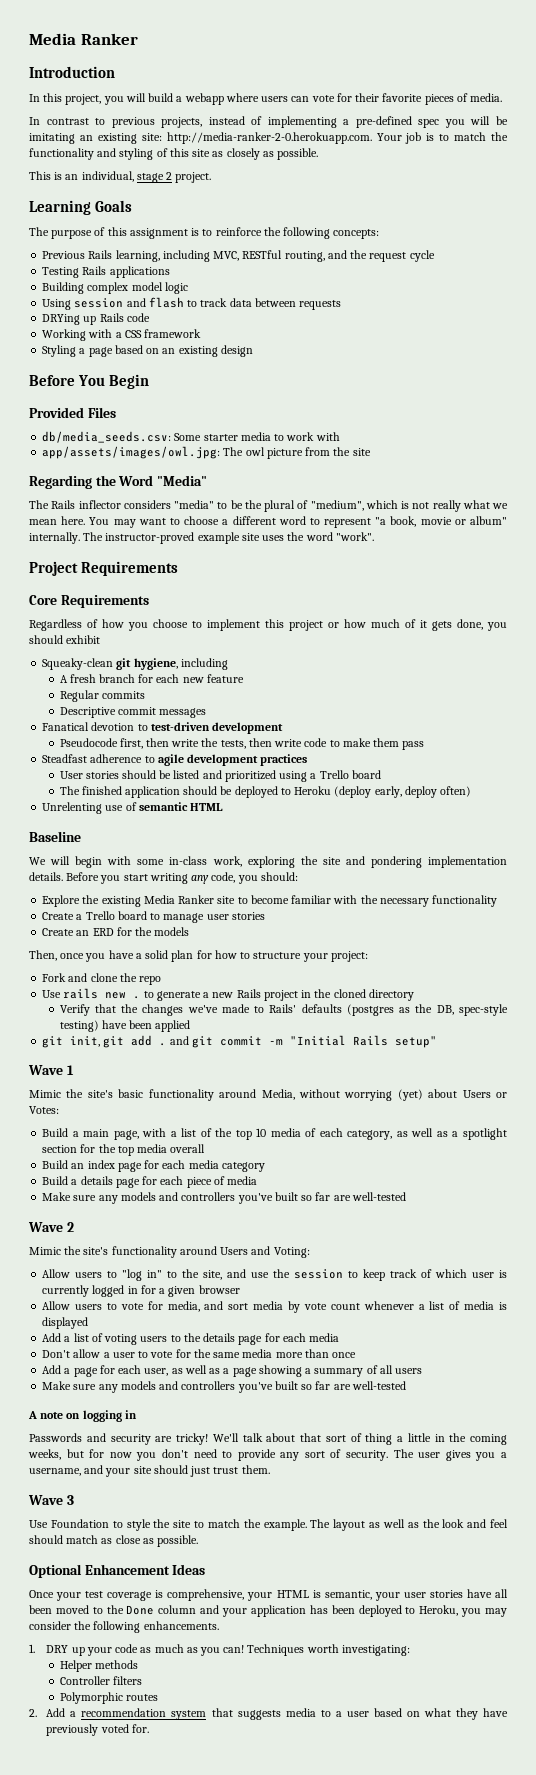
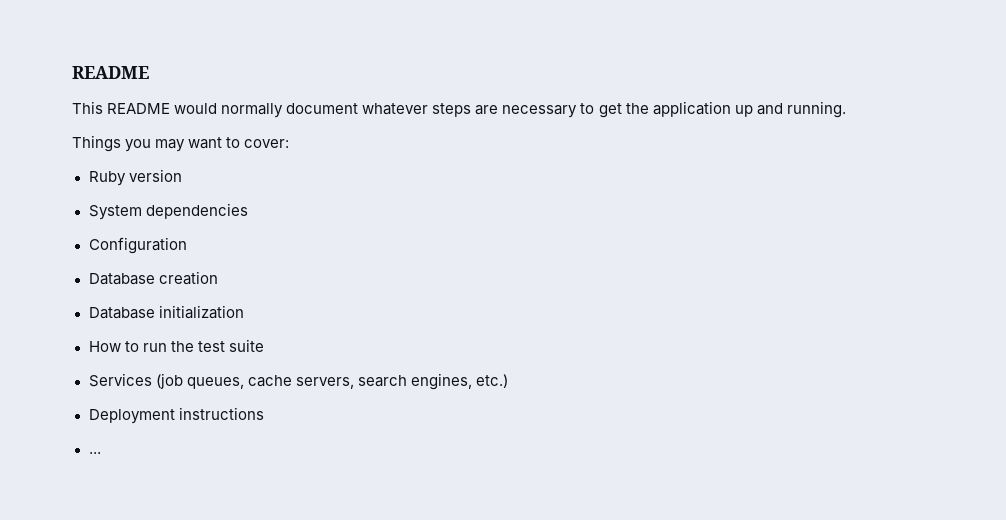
[29,33,138,45] [29,66,115,78] [29,93,503,105] [29,116,509,128] [29,132,508,144] [29,148,319,160] [29,171,212,183] [29,200,133,215] [29,227,380,239] [42,250,435,262] [42,266,170,278] [42,282,188,294] [42,297,342,310] [42,313,150,325] [42,329,202,341] [42,345,253,357] [29,374,150,389] [29,407,116,418] [42,431,340,443] [42,446,371,459] [29,475,207,489] [29,500,508,512] [29,516,507,528] [29,532,374,544] [29,561,179,576] [29,595,149,608] [29,619,507,631] [29,635,101,644] [42,658,228,670] [59,674,244,683] [59,690,145,702] [59,707,206,718] [42,722,284,734] [59,738,425,750] [42,754,308,766] [59,770,381,782] [59,786,472,798] [42,802,224,814] [29,831,81,842] [29,856,507,868] [29,872,298,884] [42,895,498,907] [42,911,265,923] [42,927,190,936] [29,950,368,962] [42,973,162,985] [42,988,414,1001] [59,1004,509,1016] [59,1020,191,1032] [42,1035,437,1048] [28,1065,74,1075] [29,1089,508,1101] [29,1106,59,1114] [42,1128,507,1140] [42,1144,206,1156] [42,1160,265,1172] [42,1176,258,1188] [42,1192,406,1204] [28,1222,74,1232] [29,1246,310,1258] [42,1269,507,1281] [42,1285,240,1297] [42,1301,508,1313] [42,1317,89,1329] [42,1333,340,1345] [42,1349,357,1358] [42,1365,423,1377] [42,1381,406,1393] [28,1410,137,1422] [29,1433,507,1445] [28,1449,507,1461] [29,1465,270,1477] [28,1495,74,1505] [29,1519,508,1531] [29,1535,199,1547] [29,1564,206,1578] [29,1589,508,1601] [29,1605,508,1617] [29,1621,219,1633] [29,1644,410,1656] [59,1660,138,1672] [59,1676,142,1685] [59,1692,158,1704] [29,1708,509,1720] [46,1724,149,1736] Media Ranker // Introduction // In this project, you will build a webapp where users can vote for their favorite pieces of media. // In contrast to previous projects, instead of implementing a pre-defined spec you will be imitating an existing site: http://media-ranker-2-0.herokuapp.com. Your job is to match the functionality and styling of this site as closely as possible. // This is an individual, stage 2 project. // Learning Goals // The purpose of this assignment is to reinforce the following concepts: // Previous Rails learning, including MVC, RESTful routing, and the request cycle // Testing Rails applications // Building complex model logic // Using session and flash to track data between requests // DRYing up Rails code // Working with a CSS framework // Styling a page based on an existing design // Before You Begin // Provided Files // db/media_seeds.csv: Some starter media to work with // app/assets/images/owl.jpg: The owl picture from the site // Regarding the Word "Media" // The Rails inflector considers "media" to be the plural of "medium", which is not really what we mean here. You may want to choose a different word to represent "a book, movie or album" internally. The instructor-proved example site uses the word "work". // Project Requirements // Core Requirements // Regardless of how you choose to implement this project or how much of it gets done, you should exhibit // Squeaky-clean git hygiene, including // A fresh branch for each new feature // Regular commits // Descriptive commit messages // Fanatical devotion to test-driven development // Pseudocode first, then write the tests, then write code to make them pass // Steadfast adherence to agile development practices // User stories should be listed and prioritized using a Trello board // The finished application should be deployed to Heroku (deploy early, deploy often) // Unrelenting use of semantic HTML // Baseline // We will begin with some in-class work, exploring the site and pondering implementation details. Before you start writing any code, you should: // Explore the existing Media Ranker site to become familiar with the necessary functionality // Create a Trello board to manage user stories // Create an ERD for the models // Then, once you have a solid plan for how to structure your project: // Fork and clone the repo // Use rails new . to generate a new Rails project in the cloned directory // Verify that the changes we've made to Rails' defaults (postgres as the DB, spec-style testing) have been applied // git init, git add . and git commit -m "Initial Rails setup" // Wave 1 // Mimic the site's basic functionality around Media, without worrying (yet) about Users or Votes: // Build a main page, with a list of the top 10 media of each category, as well as a spotlight section for the top media overall // Build an index page for each media category // Build a details page for each piece of media // Make sure any models and controllers you've built so far are well-tested // Wave 2 // Mimic the site's functionality around Users and Voting: // Allow users to "log in" to the site, and use the session to keep track of which user is currently logged in for a given browser // Allow users to vote for media, and sort media by vote count whenever a list of media is displayed // Add a list of voting users to the details page for each media // Don't allow a user to vote for the same media more than once // Add a page for each user, as well as a page showing a summary of all users // Make sure any models and controllers you've built so far are well-tested // A note on logging in // Passwords and security are tricky! We'll talk about that sort of thing a little in the coming weeks, but for now you don't need to provide any sort of security. The user gives you a username, and your site should just trust them. // Wave 3 // Use Foundation to style the site to match the example. The layout as well as the look and feel should match as close as possible. // Optional Enhancement Ideas // Once your test coverage is comprehensive, your HTML is semantic, your user stories have all been moved to the Done column and your application has been deployed to Heroku, you may consider the following enhancements. // 1. DRY up your code as much as you can! Techniques worth investigating: // Helper methods // Controller filters // Polymorphic routes // 2. Add a recommendation system that suggests media to a user based on what they have previously voted for. -> [72,66,149,79] [72,101,846,118] [72,135,290,152] [88,169,182,186] [88,203,248,220] [88,237,187,254] [88,271,218,285] [88,305,244,319] [88,339,264,352] [88,373,508,390] [88,407,264,424] [88,452,101,454] README // This README would normally document whatever steps are necessary to get the application up and running. // Things you may want to cover: // Ruby version // System dependencies // Configuration // Database creation // Database initialization // How to run the test suite // Services (job queues, cache servers, search engines, etc.) // Deployment instructions // ...

